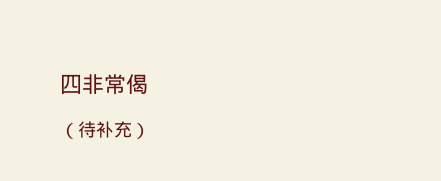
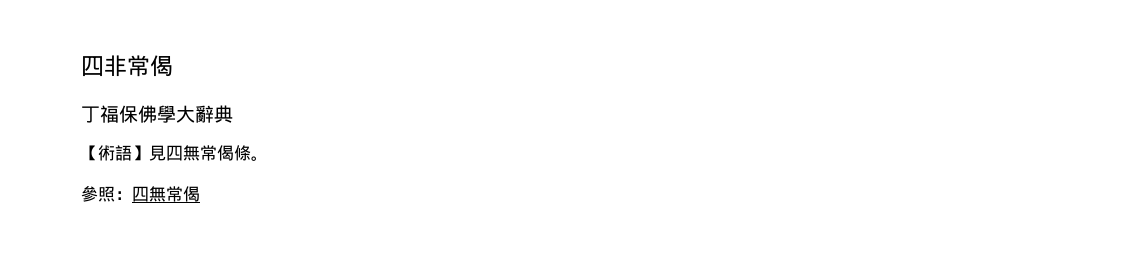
[60,121,150,139] （待补充） -> [81,105,233,123] [81,145,268,161] [81,185,200,202] 丁福保佛學大辭典 // 【術語】見四無常偈條。 // 參照：四無常偈

